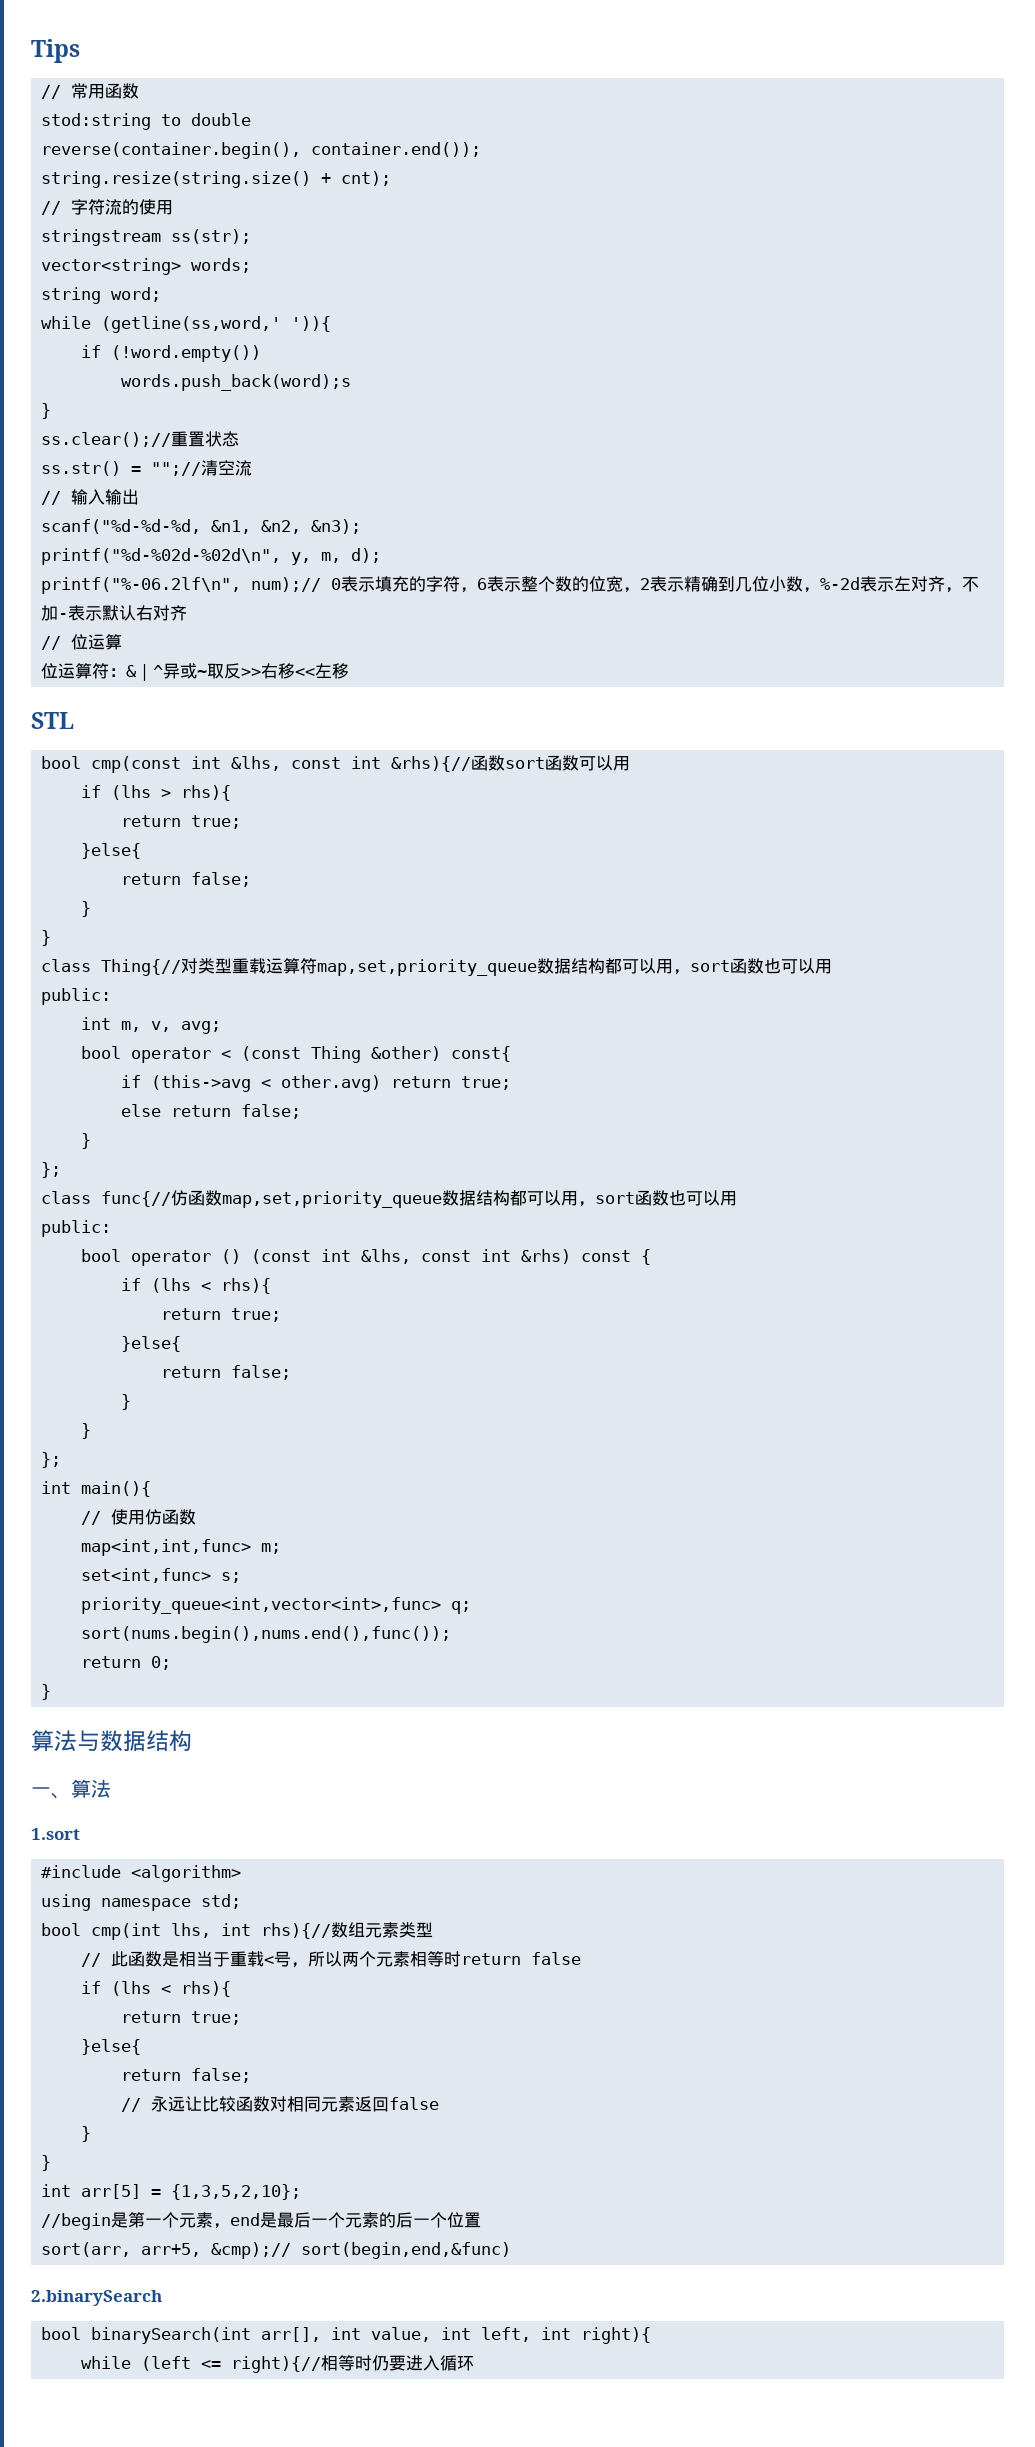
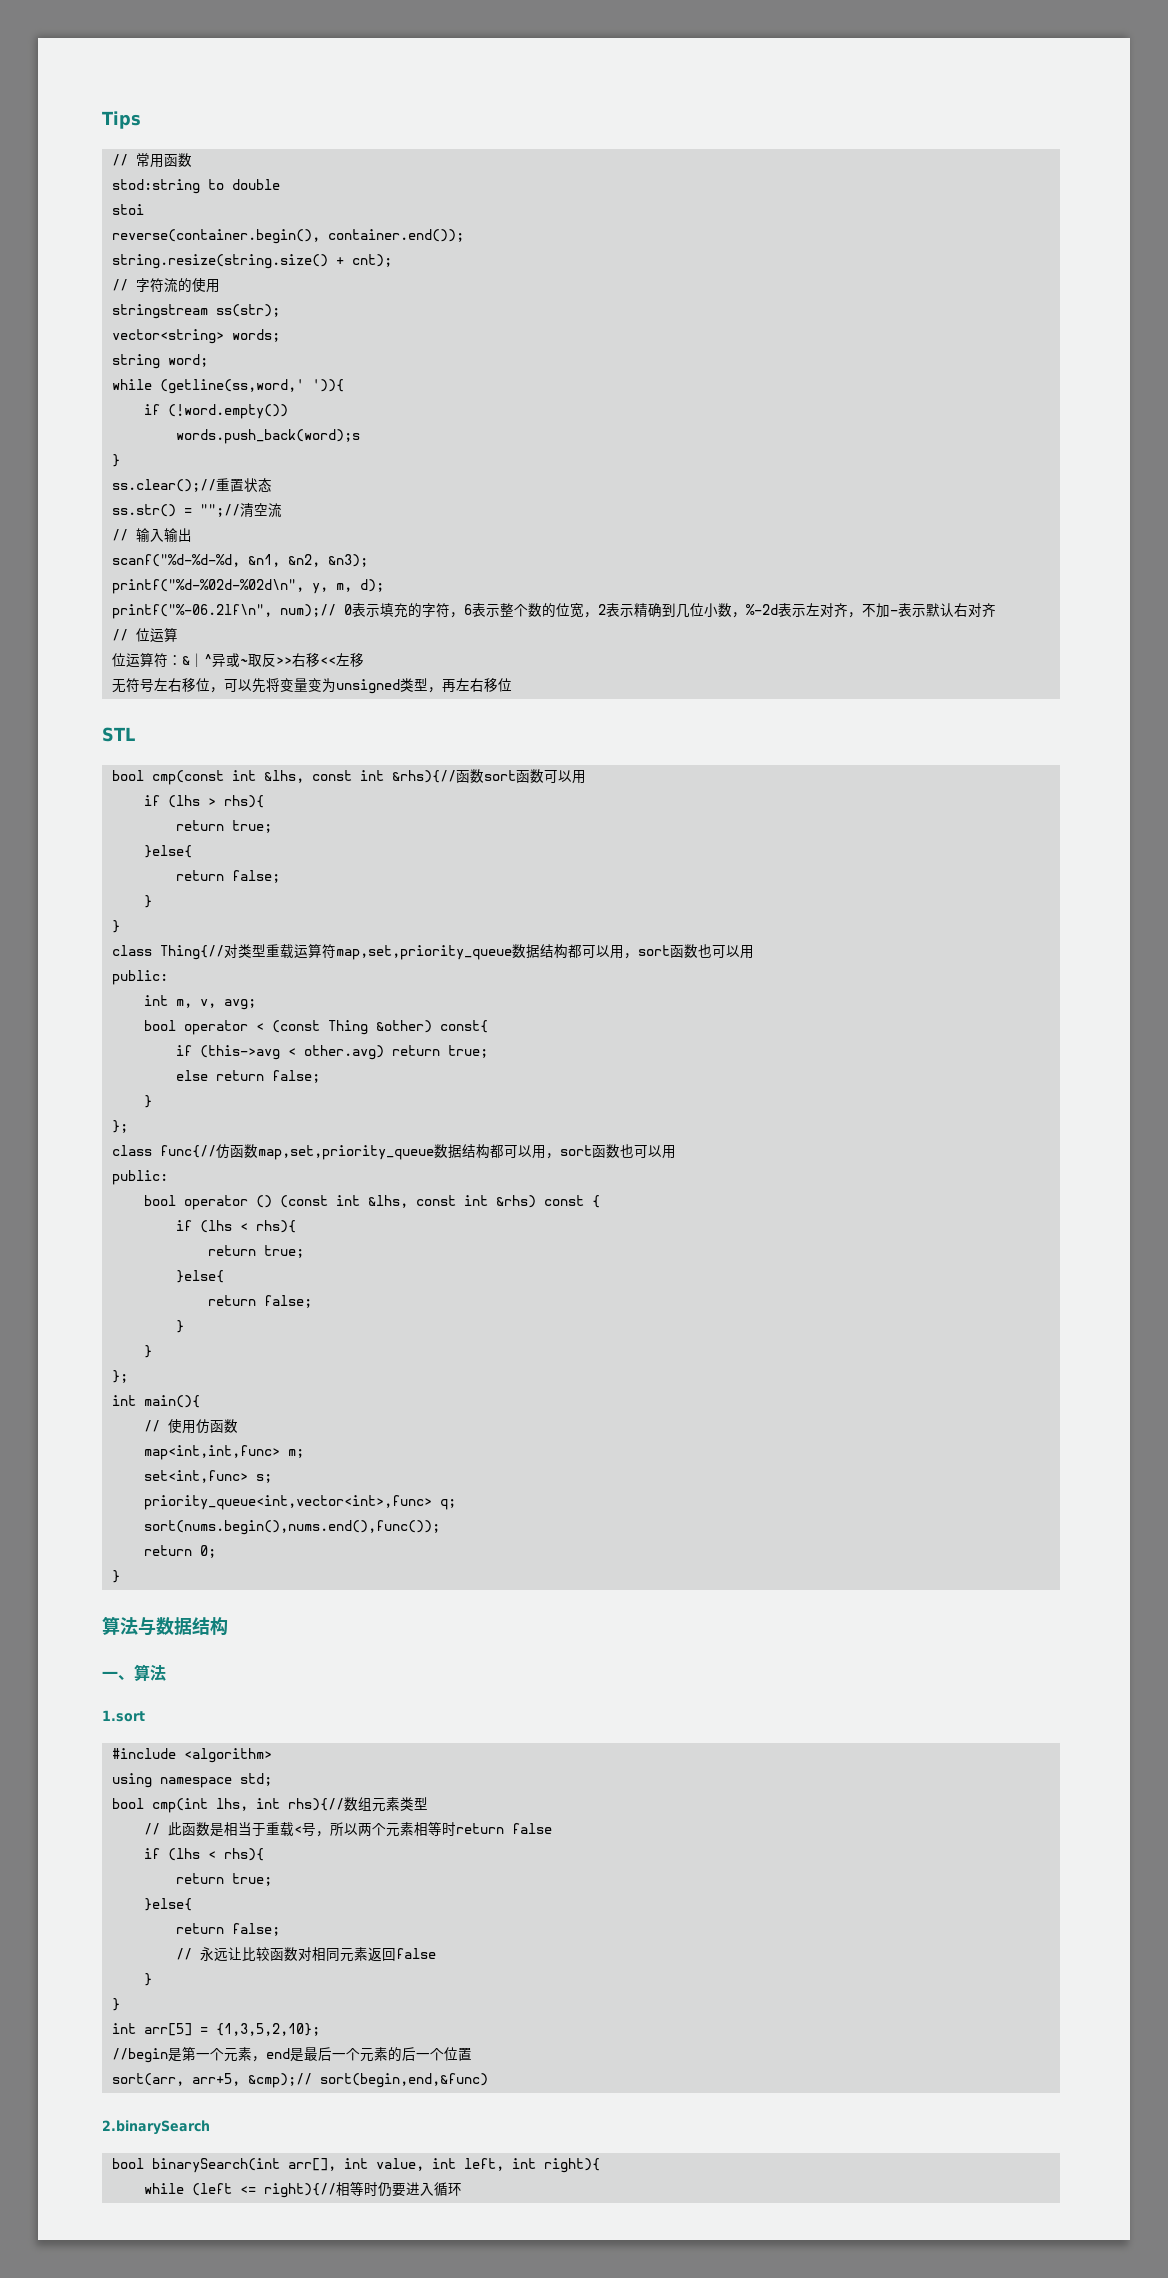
(252, 119) none -> [111,204,144,215] // stoi
(350, 671) none -> [111,678,512,694] // 无符号左右移位，可以先将变量变为unsigned类型，再左右移位

